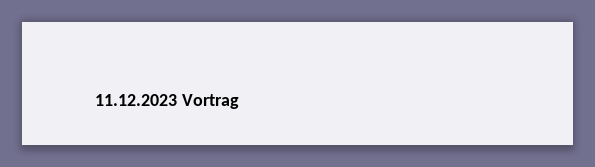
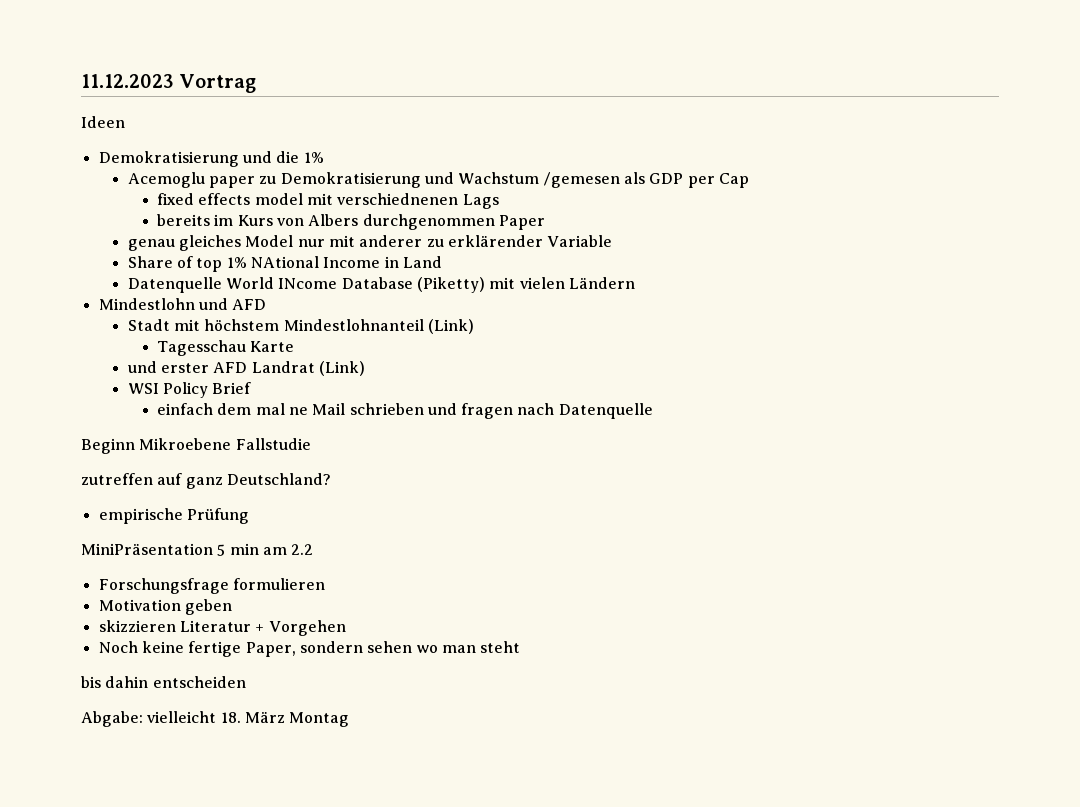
(239, 101) none -> [81,116,125,128] [98,151,324,167] [127,172,749,188] [156,193,499,209] [156,214,545,230] [127,235,613,251] [127,256,442,272] [127,277,635,293] [98,298,267,310] [127,319,475,334] [156,340,295,356] [127,361,366,376] [127,382,252,398] [156,403,653,419] [81,438,311,454] [81,473,331,489] [98,508,249,524] [81,543,314,556] [98,578,325,594] [98,599,232,615] [98,620,346,636] [98,641,521,657] [81,676,246,688] [81,711,350,727] // Ideen // Demokratisierung und die 1% // Acemoglu paper zu Demokratisierung und Wachstum /gemesen als GDP per Cap // fixed effects model mit verschiednenen Lags // bereits im Kurs von Albers durchgenommen Paper // genau gleiches Model nur mit anderer zu erklärender Variable // Share of top 1% NAtional Income in Land // Datenquelle World INcome Database (Piketty) mit vielen Ländern // Mindestlohn und AFD // Stadt mit höchstem Mindestlohnanteil (Link) // Tagesschau Karte // und erster AFD Landrat (Link) // WSI Policy Brief // einfach dem mal ne Mail schrieben und fragen nach Datenquelle // Beginn Mikroebene Fallstudie // zutreffen auf ganz Deutschland? // empirische Prüfung // MiniPräsentation 5 min am 2.2 // Forschungsfrage formulieren // Motivation geben // skizzieren Literatur + Vorgehen // Noch keine fertige Paper, sondern sehen wo man steht // bis dahin entscheiden // Abgabe: vielleicht 18. März Montag

